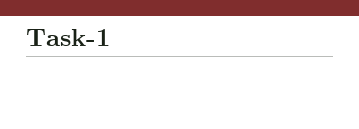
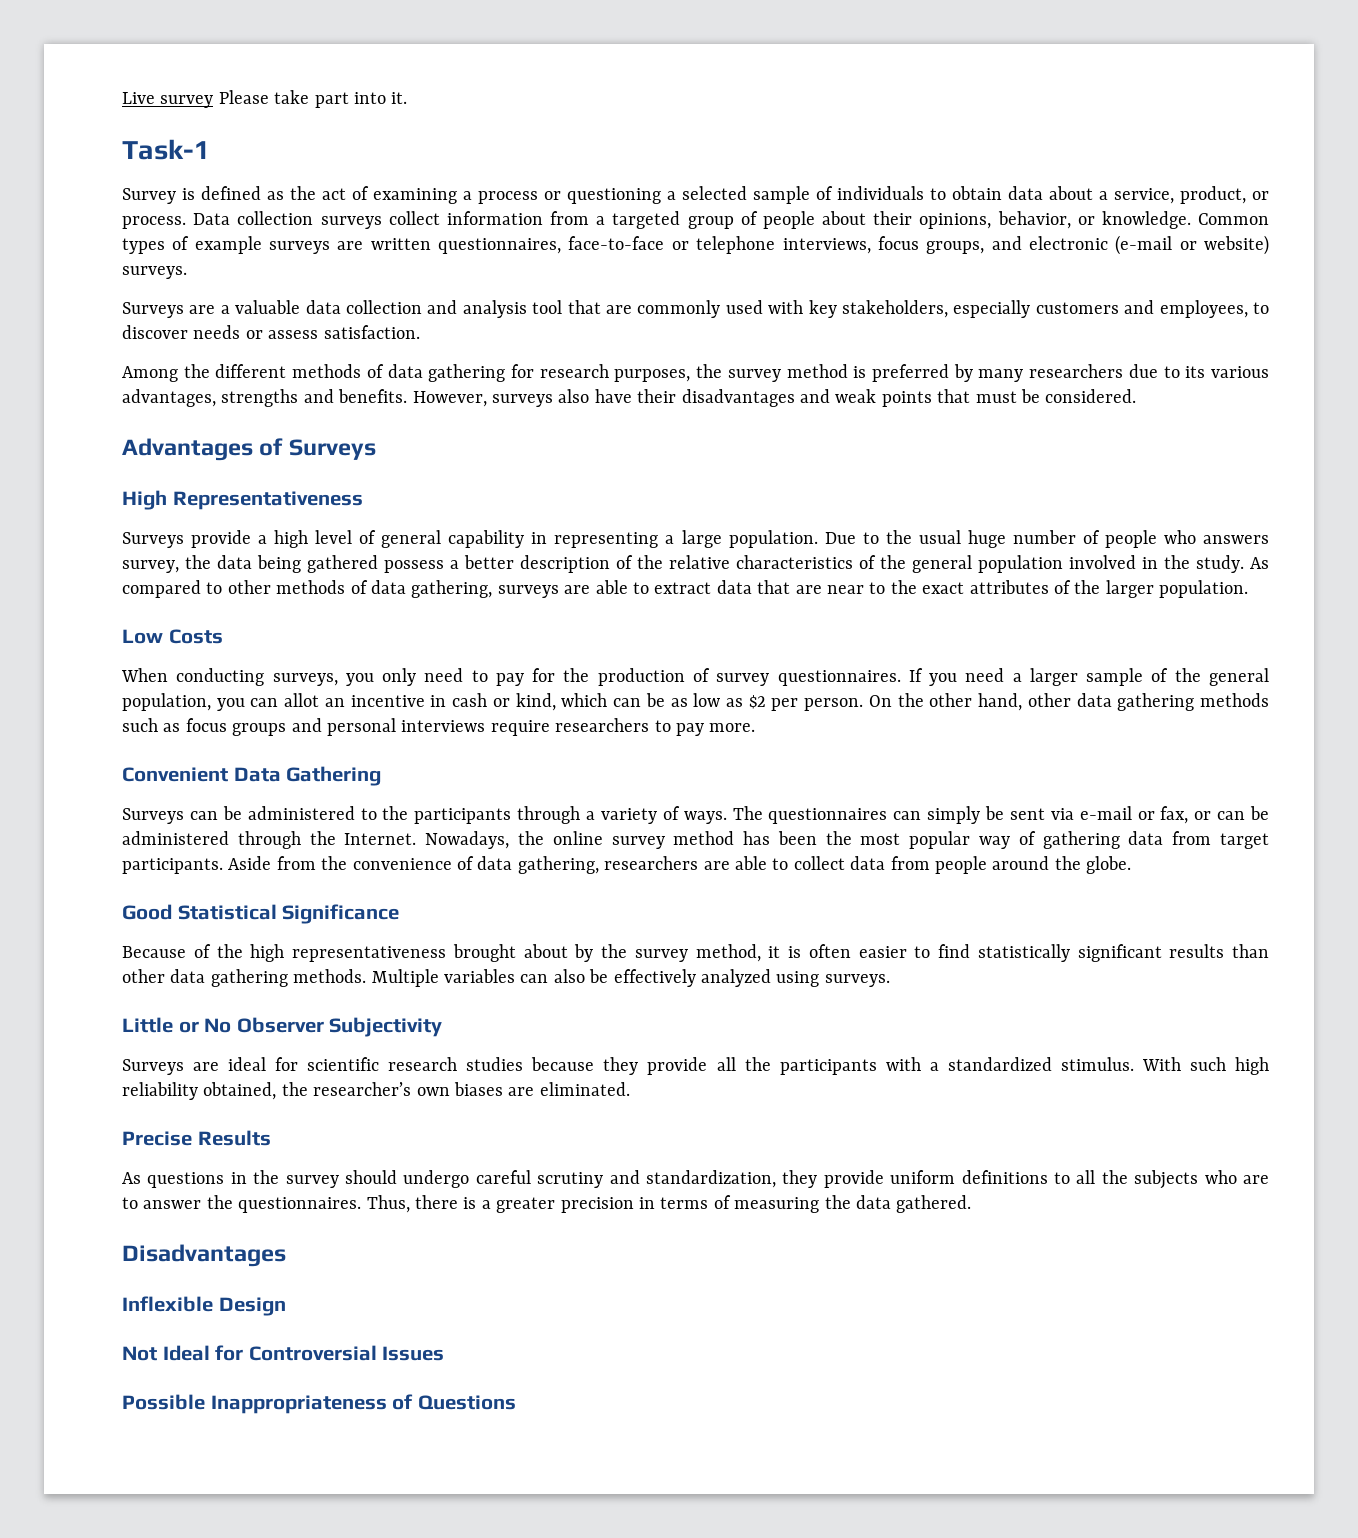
[26,29,110,46] Task-1 -> [122,90,408,108] [122,139,210,160] [122,186,1269,204] [122,211,1269,229] [122,235,1269,255] [122,266,187,279] [122,300,1269,318] [122,325,420,339] [122,364,1269,382] [122,389,1137,407] [122,438,376,461] [122,490,363,510] [122,530,1269,548] [122,555,1269,573] [122,580,1249,598] [122,629,223,644] [121,668,1269,686] [122,693,1270,711] [122,718,756,736] [122,766,382,786] [122,806,1269,824] [122,831,1269,849] [122,856,1132,874] [122,904,400,924] [122,944,1269,962] [122,969,890,987] [122,1017,443,1037] [122,1057,1269,1075] [122,1082,630,1100] [122,1130,271,1146] [122,1170,1269,1189] [122,1195,972,1213] [122,1244,286,1267] [122,1296,286,1316] [122,1345,445,1361] [122,1394,516,1414] Live survey Please take part into it. // Task-1 // Survey is defined as the act of examining a process or questioning a selected sample of individuals to obtain data about a service, product, or process. Data collection surveys collect information from a targeted group of people about their opinions, behavior, or knowledge. Common types of example surveys are written questionnaires, face-to-face or telephone interviews, focus groups, and electronic (e-mail or website) surveys. // Surveys are a valuable data collection and analysis tool that are commonly used with key stakeholders, especially customers and employees, to discover needs or assess satisfaction. // Among the different methods of data gathering for research purposes, the survey method is preferred by many researchers due to its various advantages, strengths and benefits. However, surveys also have their disadvantages and weak points that must be considered. // Advantages of Surveys // High Representativeness // Surveys provide a high level of general capability in representing a large population. Due to the usual huge number of people who answers survey, the data being gathered possess a better description of the relative characteristics of the general population involved in the study. As compared to other methods of data gathering, surveys are able to extract data that are near to the exact attributes of the larger population. // Low Costs // When conducting surveys, you only need to pay for the production of survey questionnaires. If you need a larger sample of the general population, you can allot an incentive in cash or kind, which can be as low as $2 per person. On the other hand, other data gathering methods such as focus groups and personal interviews require researchers to pay more. // Convenient Data Gathering // Surveys can be administered to the participants through a variety of ways. The questionnaires can simply be sent via e-mail or fax, or can be administered through the Internet. Nowadays, the online survey method has been the most popular way of gathering data from target participants. Aside from the convenience of data gathering, researchers are able to collect data from people around the globe. // Good Statistical Significance // Because of the high representativeness brought about by the survey method, it is often easier to find statistically significant results than other data gathering methods. Multiple variables can also be effectively analyzed using surveys. // Little or No Observer Subjectivity // Surveys are ideal for scientific research studies because they provide all the participants with a standardized stimulus. With such high reliability obtained, the researcher’s own biases are eliminated. // Precise Results // As questions in the survey should undergo careful scrutiny and standardization, they provide uniform definitions to all the subjects who are to answer the questionnaires. Thus, there is a greater precision in terms of measuring the data gathered. // Disadvantages // Inflexible Design // Not Ideal for Controversial Issues // Possible Inappropriateness of Questions

